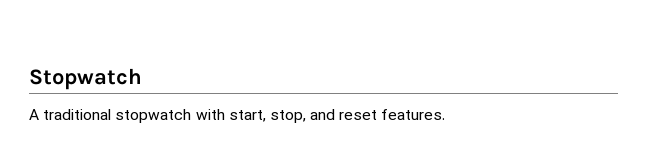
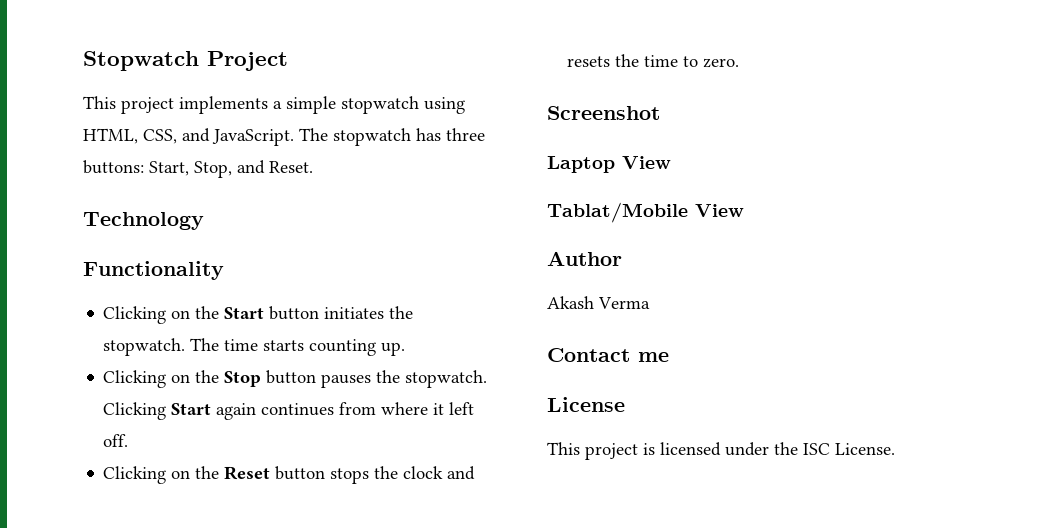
[29,109,446,123] // A traditional stopwatch with start, stop, and reset features. -> [207,51,288,71] [83,96,465,114] [83,128,485,146] [83,160,313,178] [83,212,204,230] [83,261,224,280] [103,306,414,324] [103,338,406,356] [103,370,488,388] [103,402,475,420] [103,434,129,447] [103,466,476,484] [567,54,740,68] [547,106,660,120] [547,156,671,173] [547,202,744,223] [547,251,622,266] [547,296,650,309] [547,348,669,362] [547,397,625,412] [547,442,895,460] Project // This project implements a simple stopwatch using HTML, CSS, and JavaScript. The stopwatch has three buttons: Start, Stop, and Reset. // Technology // Functionality // Clicking on the Start button initiates the stopwatch. The time starts counting up. // Clicking on the Stop button pauses the stopwatch. Clicking Start again continues from where it left off. // Clicking on the Reset button stops the clock and resets the time to zero. // Screenshot // Laptop View // Tablat/Mobile View // Author // Akash Verma // Contact me // License // This project is licensed under the ISC License.

